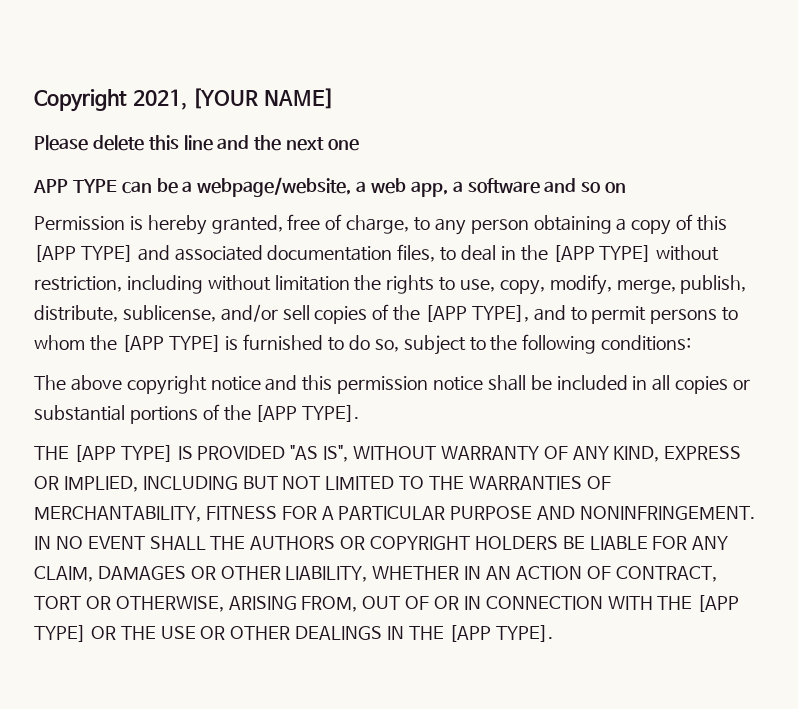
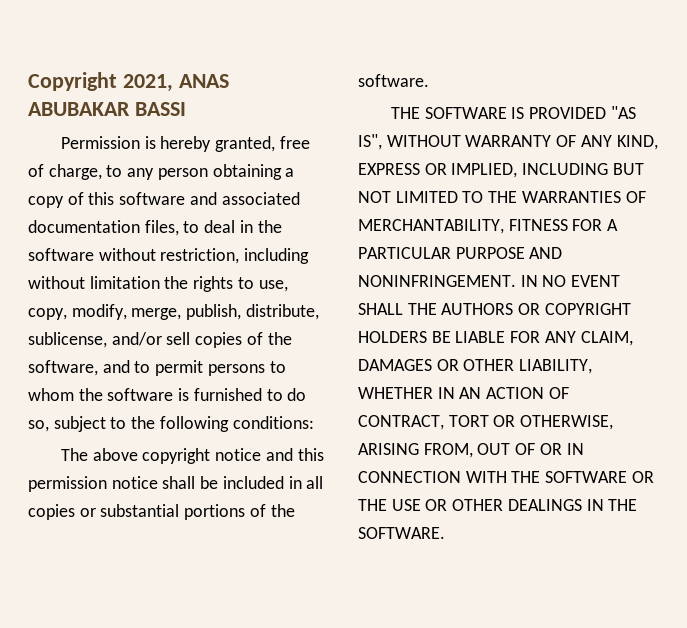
[192,88,335,109] [34,135,359,151] [33,177,627,197] [YOUR NAME] // Please delete this line and the next one // APP TYPE can be a webpage/website, a web app, a software and so on -> [178,74,229,88] [28,102,186,116] ANAS ABUBAKAR BASSI
[34,245,133,262] [APP TYPE] -> [119,192,186,205] software
[552,245,652,262] [APP TYPE] -> [28,248,94,261] software
[425,305,529,322] [APP TYPE], -> [28,360,98,376] software,
[121,335,221,352] [APP TYPE] -> [107,388,174,401] software
[255,405,360,422] [34,445,173,462] [APP TYPE]. // THE [APP TYPE] -> [358,74,429,87] [390,107,507,119] software. // THE SOFTWARE
[697,595,740,612] [34,625,86,642] [APP TYPE] -> [545,471,628,483] SOFTWARE
[448,625,553,642] [APP TYPE]. -> [358,527,445,539] SOFTWARE.

